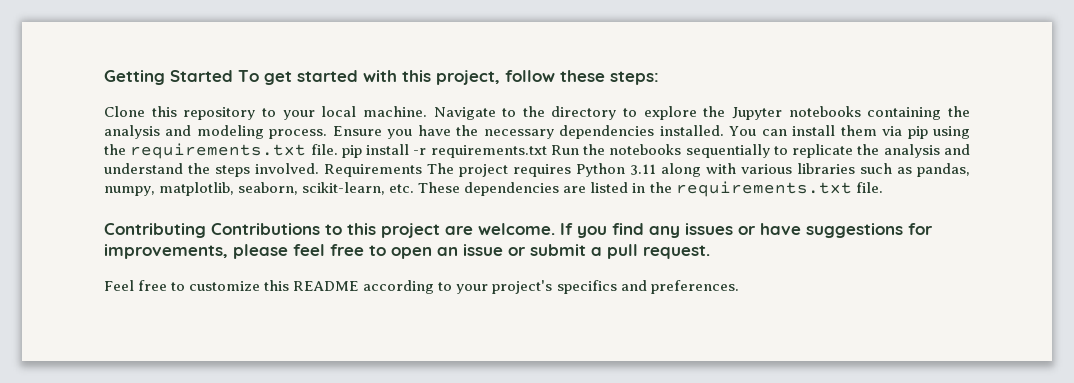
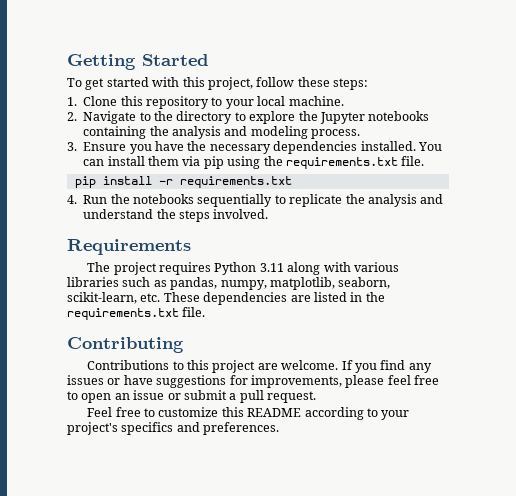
(233, 76) none -> (208, 60) //
(659, 78) none -> [67,97,77,106] 1.
(427, 111) none -> [67,112,77,121] // 2.
(328, 134) none -> [67,142,77,151] // 3.
(338, 149) none -> (425, 161) //
(547, 151) none -> [67,195,77,204] // 4.
(319, 168) none -> (269, 214) //
(422, 170) none -> (191, 247) //
(206, 230) none -> (184, 345) //

